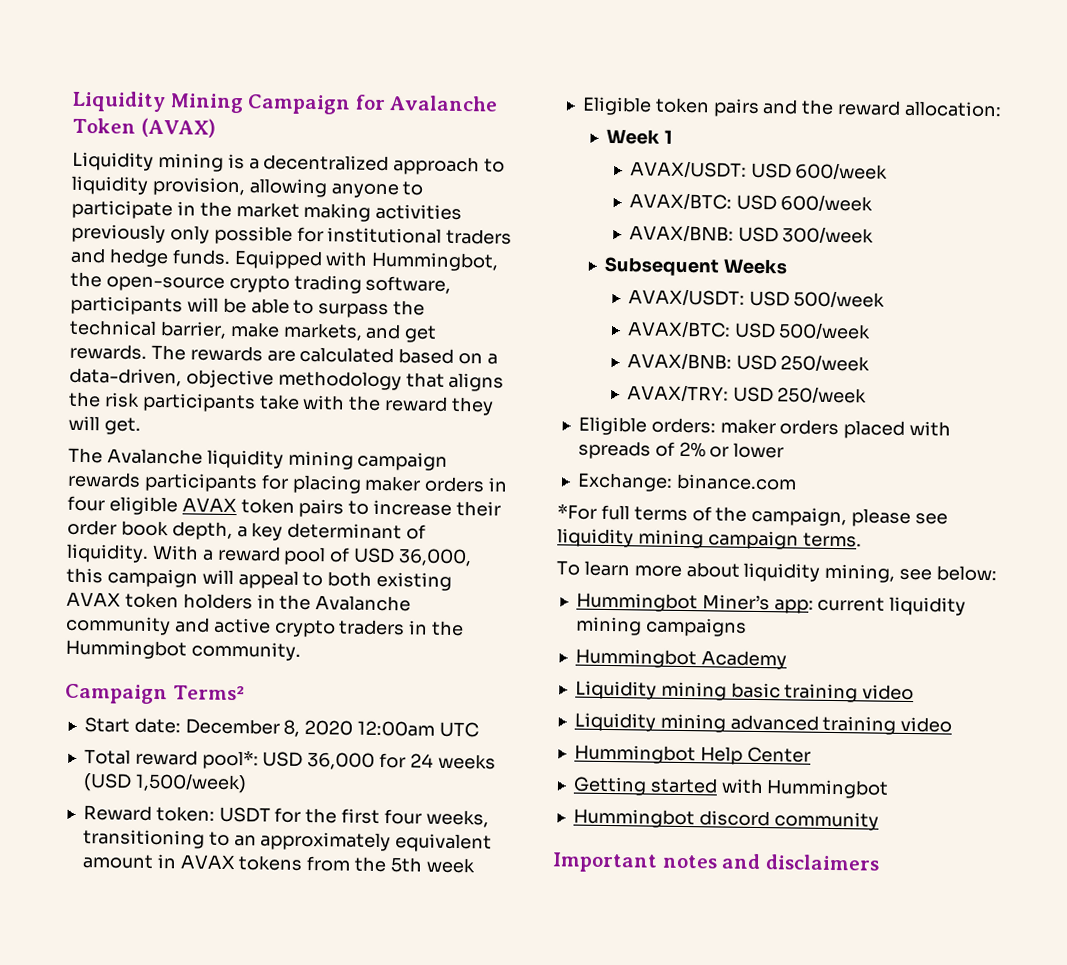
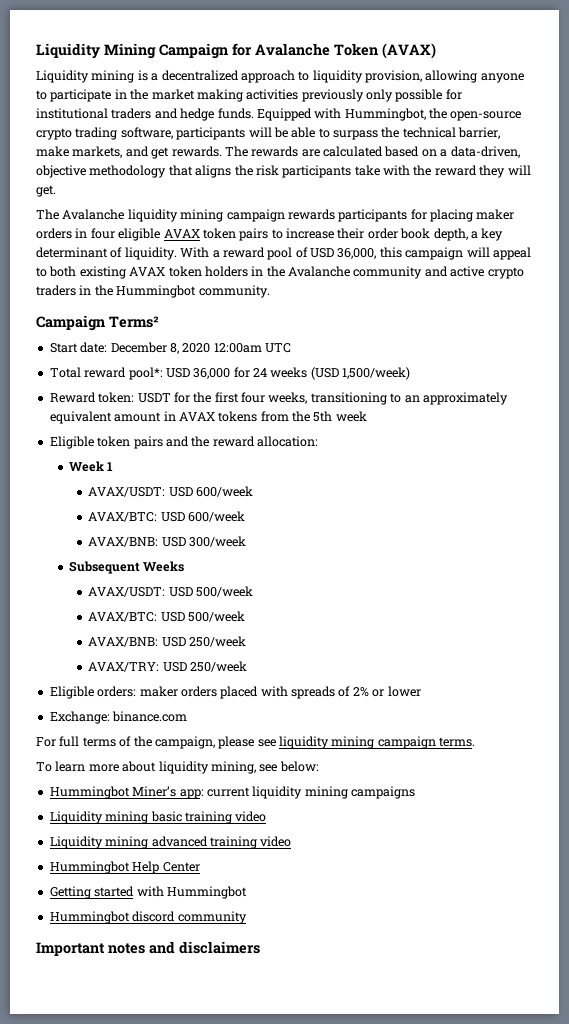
[557,503,597,520] *For -> [36,737,56,747] For
[574,648,787,670] // Hummingbot Academy -> (415, 792) none

